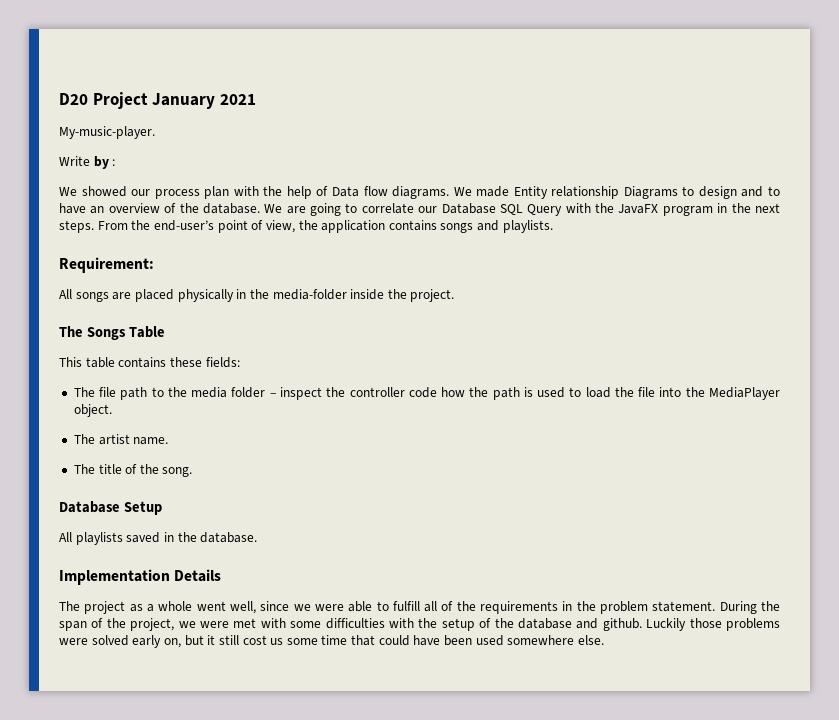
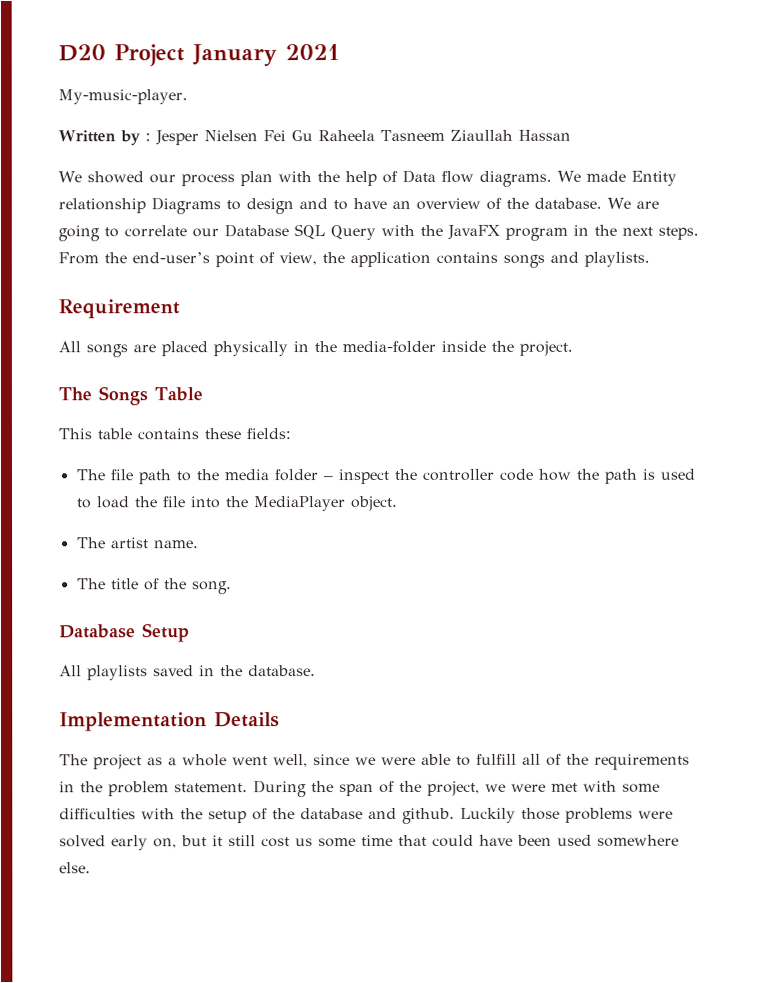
[59,156,90,166] Write -> [58,130,116,143] Written
(116, 162) none -> [154,129,571,146] Jesper Nielsen Fei Gu Raheela Tasneem Ziaullah Hassan
[59,257,154,273] Requirement: -> [58,299,180,319] Requirement

